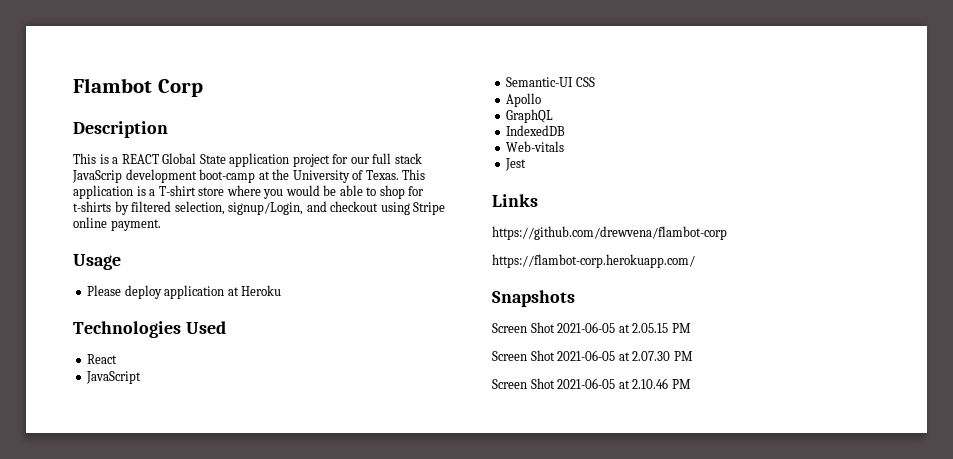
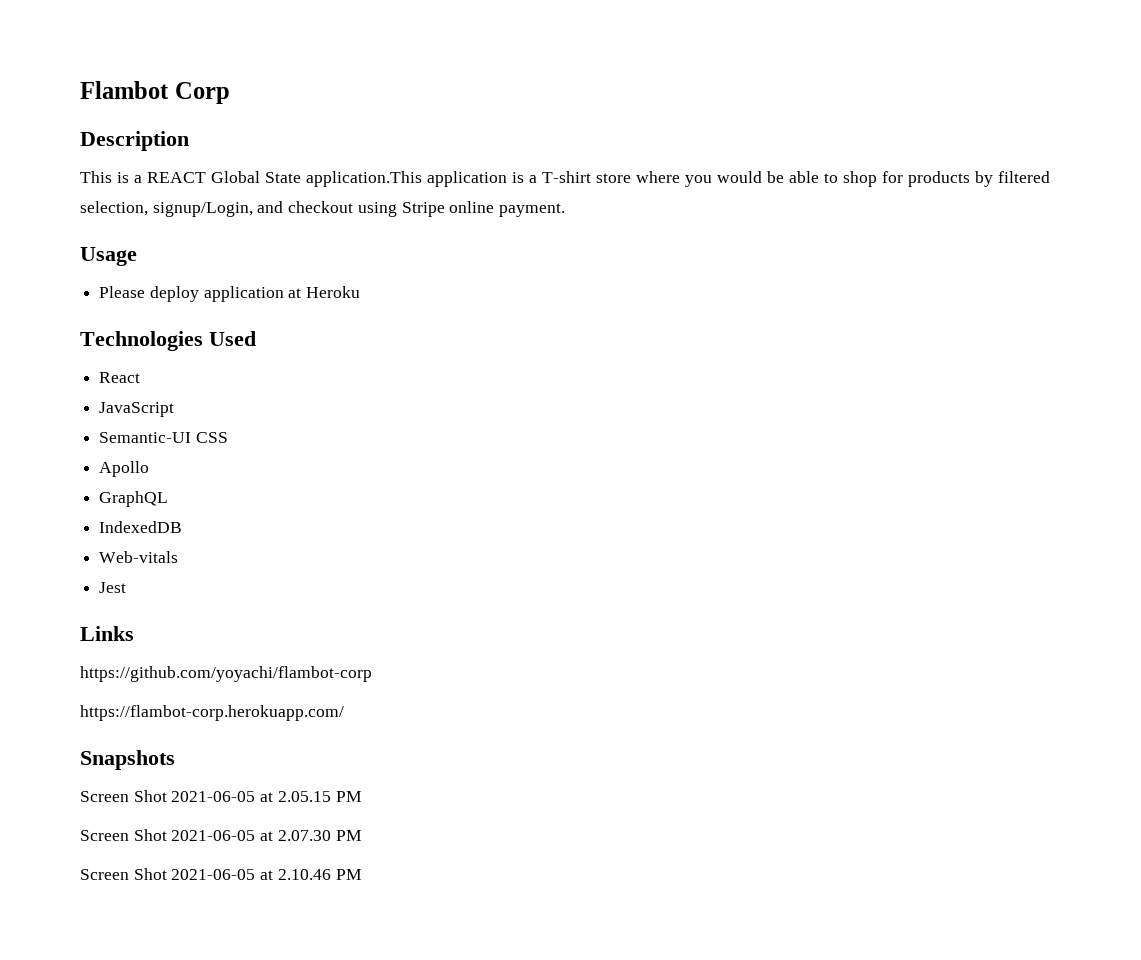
[229,153,422,167] [72,169,426,183] application project for our full stack JavaScrip development boot-camp at the University of Texas. This -> [306,171,422,187] application.This
[73,201,111,212] t-shirts -> [908,171,970,187] products
[492,226,727,240] https://github.com/drewvena/flambot-corp -> [80,666,372,682] https://github.com/yoyachi/flambot-corp

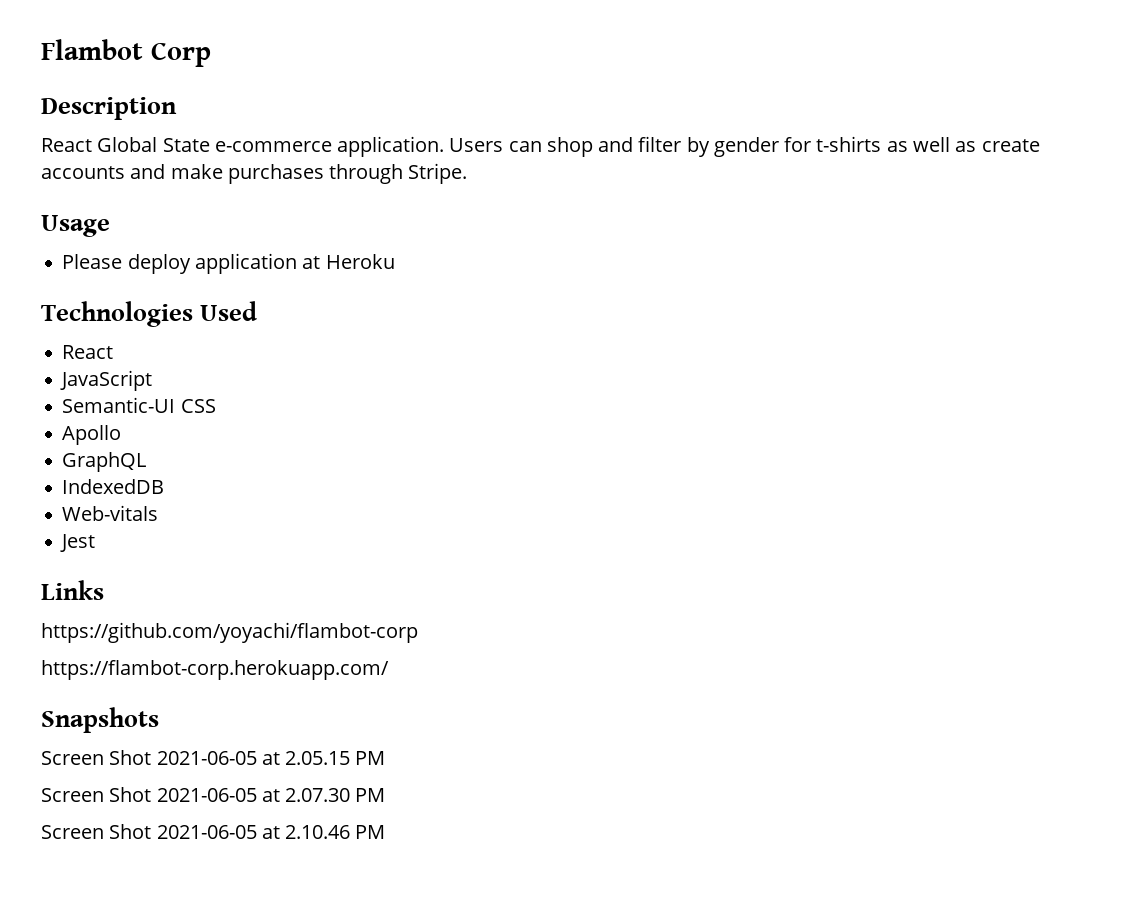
[80,171,1050,187] [80,201,566,217] This is a REACT Global State application.This application is a T-shirt store where you would be able to shop for products by filtered selection, signup/Login, and checkout using Stripe online payment. -> [41,136,1040,157] [41,163,468,184] React Global State e-commerce application. Users can shop and filter by gender for t-shirts as well as create accounts and make purchases through Stripe.

